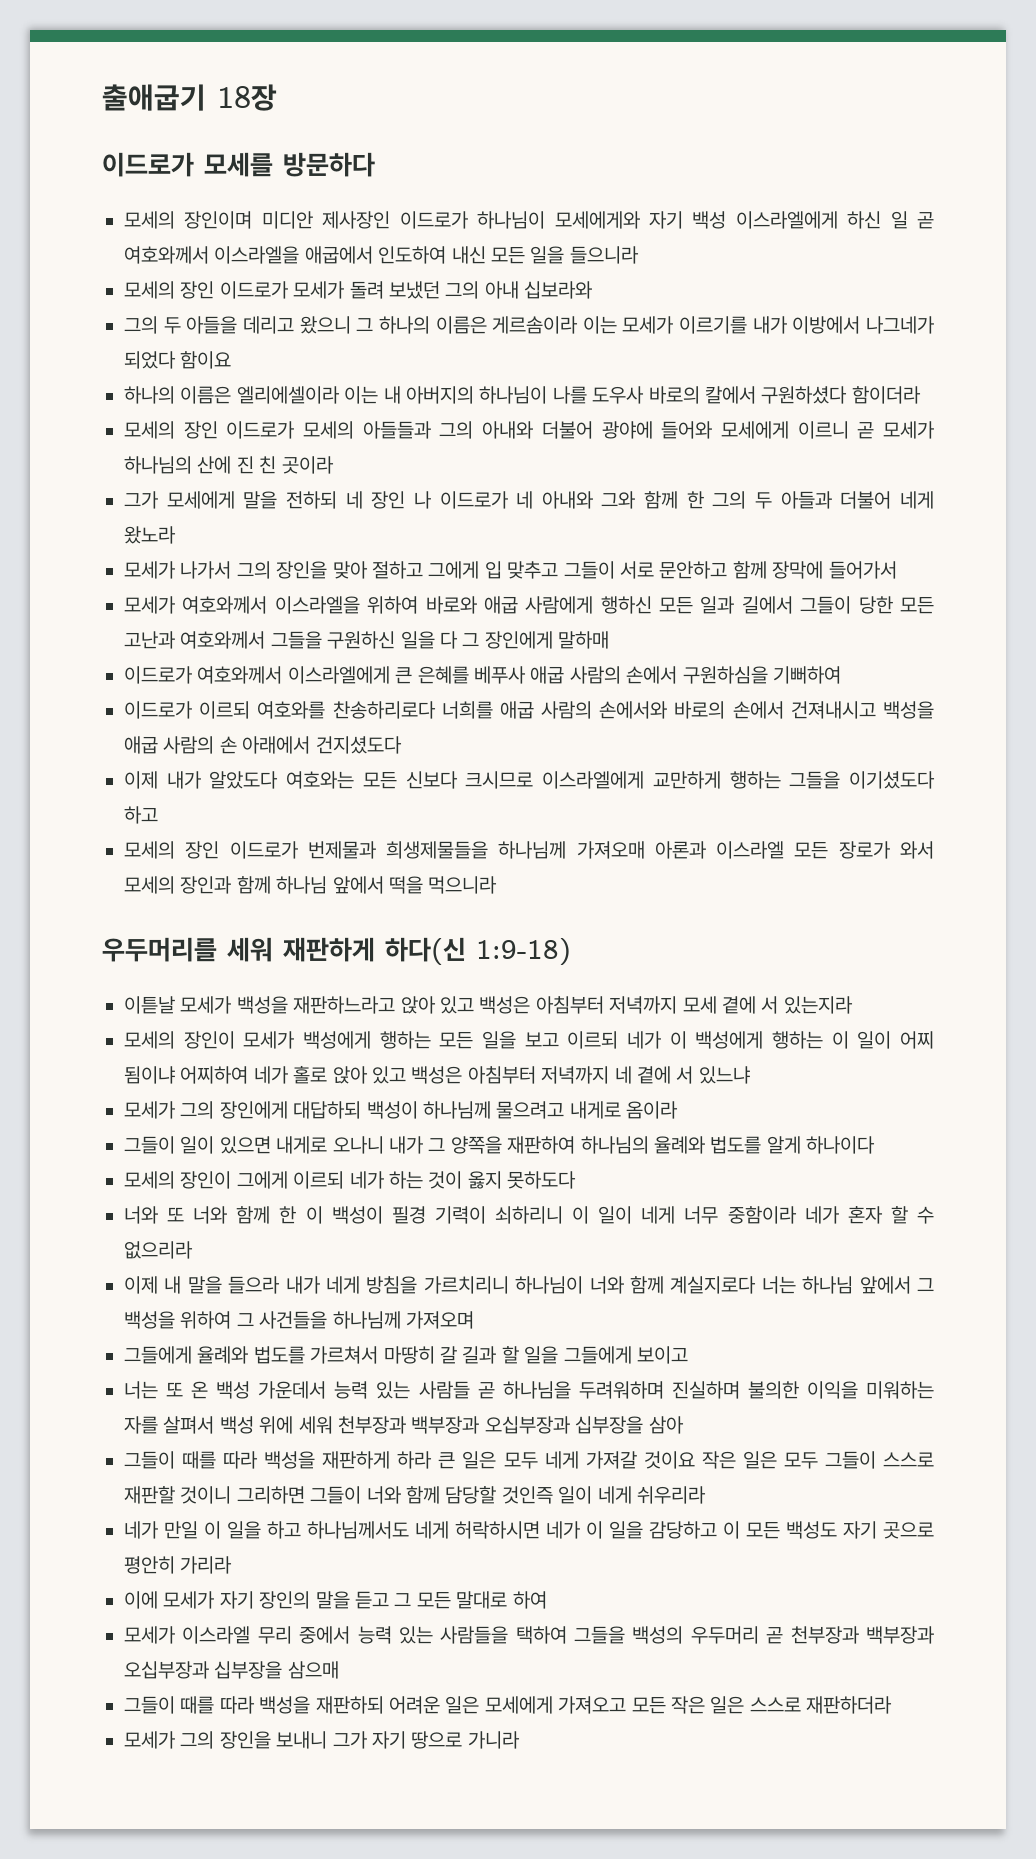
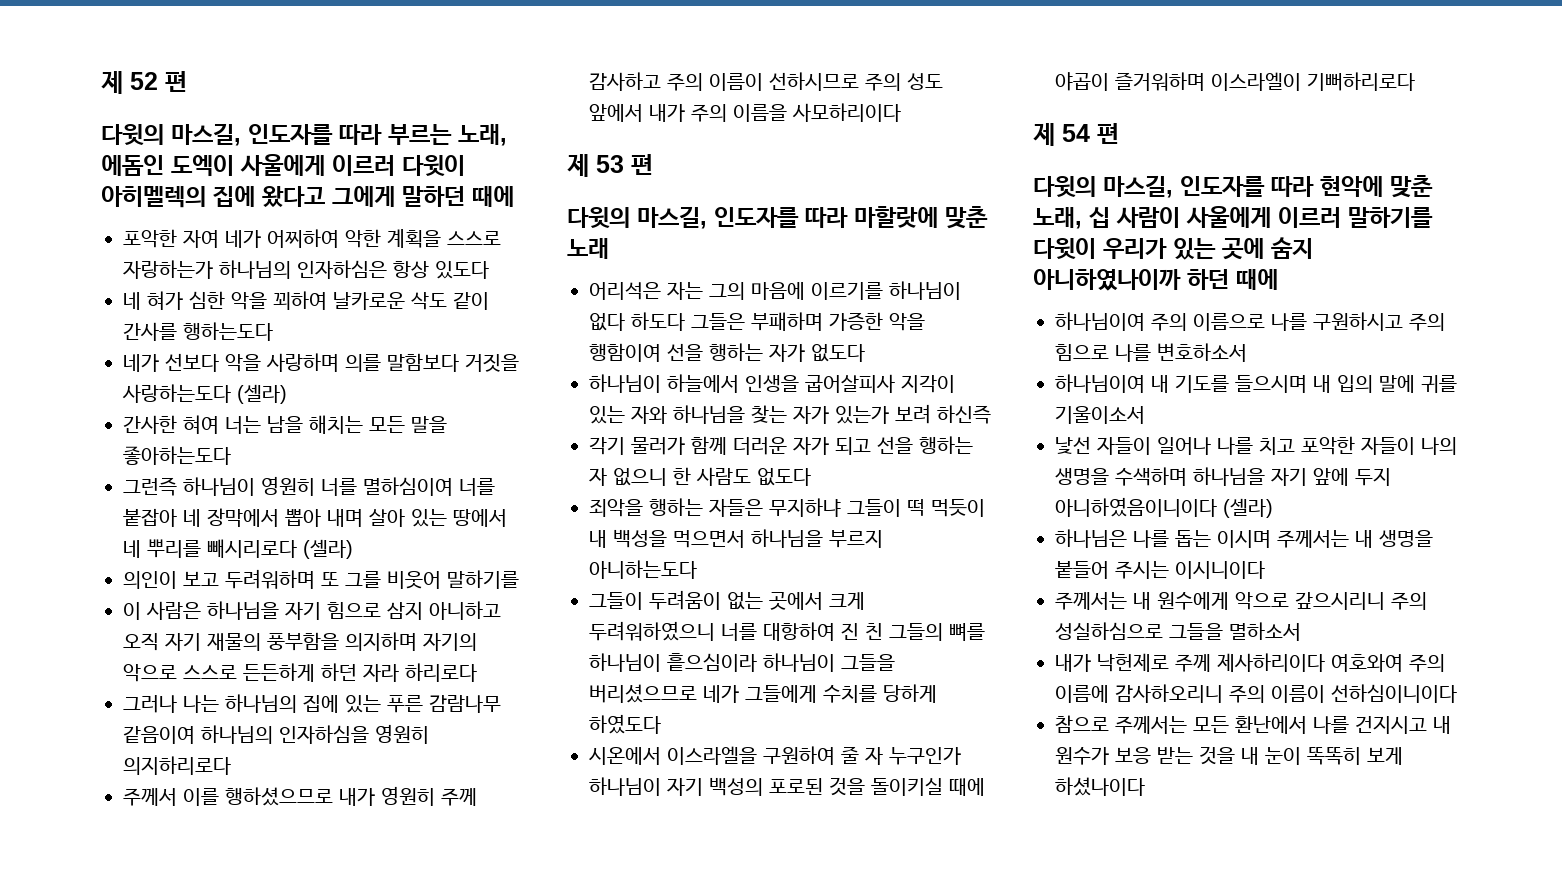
[102,84,277,111] [102,152,375,177] [124,211,934,229] [124,246,639,264] [124,281,593,299] [124,316,934,334] [124,351,232,369] [124,386,921,404] [124,421,935,439] [124,456,334,474] [124,491,934,509] [124,526,176,544] [124,561,897,579] [124,596,934,614] [124,631,610,649] [124,666,841,684] [124,701,934,719] [124,736,402,754] [124,771,936,789] [124,806,158,824] [124,841,934,859] [124,876,498,894] [102,937,571,966] [124,996,853,1014] [124,1031,934,1049] [124,1065,750,1084] [124,1101,679,1119] [124,1136,876,1154] [124,1171,577,1189] [124,1206,934,1224] [124,1241,193,1259] [124,1276,934,1294] [124,1311,474,1329] [124,1346,688,1364] [124,1381,934,1399] [124,1416,684,1434] [124,1451,934,1469] [124,1486,706,1504] [124,1521,934,1539] [124,1556,233,1574] [124,1591,547,1609] [124,1626,934,1644] [124,1661,339,1679] [124,1696,893,1714] [124,1731,520,1749] 출애굽기 18장 // 이드로가 모세를 방문하다 // 모세의 장인이며 미디안 제사장인 이드로가 하나님이 모세에게와 자기 백성 이스라엘에게 하신 일 곧 여호와께서 이스라엘을 애굽에서 인도하여 내신 모든 일을 들으니라 // 모세의 장인 이드로가 모세가 돌려 보냈던 그의 아내 십보라와 // 그의 두 아들을 데리고 왔으니 그 하나의 이름은 게르솜이라 이는 모세가 이르기를 내가 이방에서 나그네가 되었다 함이요 // 하나의 이름은 엘리에셀이라 이는 내 아버지의 하나님이 나를 도우사 바로의 칼에서 구원하셨다 함이더라 // 모세의 장인 이드로가 모세의 아들들과 그의 아내와 더불어 광야에 들어와 모세에게 이르니 곧 모세가 하나님의 산에 진 친 곳이라 // 그가 모세에게 말을 전하되 네 장인 나 이드로가 네 아내와 그와 함께 한 그의 두 아들과 더불어 네게 왔노라 // 모세가 나가서 그의 장인을 맞아 절하고 그에게 입 맞추고 그들이 서로 문안하고 함께 장막에 들어가서 // 모세가 여호와께서 이스라엘을 위하여 바로와 애굽 사람에게 행하신 모든 일과 길에서 그들이 당한 모든 고난과 여호와께서 그들을 구원하신 일을 다 그 장인에게 말하매 // 이드로가 여호와께서 이스라엘에게 큰 은혜를 베푸사 애굽 사람의 손에서 구원하심을 기뻐하여 // 이드로가 이르되 여호와를 찬송하리로다 너희를 애굽 사람의 손에서와 바로의 손에서 건져내시고 백성을 애굽 사람의 손 아래에서 건지셨도다 // 이제 내가 알았도다 여호와는 모든 신보다 크시므로 이스라엘에게 교만하게 행하는 그들을 이기셨도다 하고 // 모세의 장인 이드로가 번제물과 희생제물들을 하나님께 가져오매 아론과 이스라엘 모든 장로가 와서 모세의 장인과 함께 하나님 앞에서 떡을 먹으니라 // 우두머리를 세워 재판하게 하다(신 1:9-18) // 이튿날 모세가 백성을 재판하느라고 앉아 있고 백성은 아침부터 저녁까지 모세 곁에 서 있는지라 // 모세의 장인이 모세가 백성에게 행하는 모든 일을 보고 이르되 네가 이 백성에게 행하는 이 일이 어찌 됨이냐 어찌하여 네가 홀로 앉아 있고 백성은 아침부터 저녁까지 네 곁에 서 있느냐 // 모세가 그의 장인에게 대답하되 백성이 하나님께 물으려고 내게로 옴이라 // 그들이 일이 있으면 내게로 오나니 내가 그 양쪽을 재판하여 하나님의 율례와 법도를 알게 하나이다 // 모세의 장인이 그에게 이르되 네가 하는 것이 옳지 못하도다 // 너와 또 너와 함께 한 이 백성이 필경 기력이 쇠하리니 이 일이 네게 너무 중함이라 네가 혼자 할 수 없으리라 // 이제 내 말을 들으라 내가 네게 방침을 가르치리니 하나님이 너와 함께 계실지로다 너는 하나님 앞에서 그 백성을 위하여 그 사건들을 하나님께 가져오며 // 그들에게 율례와 법도를 가르쳐서 마땅히 갈 길과 할 일을 그들에게 보이고 // 너는 또 온 백성 가운데서 능력 있는 사람들 곧 하나님을 두려워하며 진실하며 불의한 이익을 미워하는 자를 살펴서 백성 위에 세워 천부장과 백부장과 오십부장과 십부장을 삼아 // 그들이 때를 따라 백성을 재판하게 하라 큰 일은 모두 네게 가져갈 것이요 작은 일은 모두 그들이 스스로 재판할 것이니 그리하면 그들이 너와 함께 담당할 것인즉 일이 네게 쉬우리라 // 네가 만일 이 일을 하고 하나님께서도 네게 허락하시면 네가 이 일을 감당하고 이 모든 백성도 자기 곳으로 평안히 가리라 // 이에 모세가 자기 장인의 말을 듣고 그 모든 말대로 하여 // 모세가 이스라엘 무리 중에서 능력 있는 사람들을 택하여 그들을 백성의 우두머리 곧 천부장과 백부장과 오십부장과 십부장을 삼으매 // 그들이 때를 따라 백성을 재판하되 어려운 일은 모세에게 가져오고 모든 작은 일은 스스로 재판하더라 // 모세가 그의 장인을 보내니 그가 자기 땅으로 가니라 -> [101,71,187,94] [101,123,507,146] [101,154,465,177] [101,186,514,208] [123,229,501,248] [123,260,489,279] [123,291,489,310] [123,322,273,341] [123,353,519,372] [122,384,287,404] [123,415,447,434] [123,446,231,465] [123,476,495,496] [123,508,507,527] [123,539,353,559] [123,569,519,589] [123,601,501,620] [123,632,477,651] [123,663,477,682] [123,694,501,713] [123,724,429,744] [123,756,231,775] [123,786,477,806] [589,72,943,91] [589,103,901,122] [567,154,653,177] [567,206,988,229] [567,238,609,259] [589,281,961,300] [589,312,925,331] [589,343,865,362] [589,374,955,393] [589,404,991,424] [589,436,973,455] [589,467,811,486] [589,498,985,517] [589,529,883,548] [589,560,697,579] [589,590,865,610] [589,621,985,641] [589,653,895,672] [589,684,937,703] [589,714,661,734] [589,746,961,765] [589,777,985,796] [1055,72,1415,91] [1033,123,1119,146] [1033,175,1433,198] [1033,206,1433,229] [1033,237,1313,260] [1033,269,1278,291] [1055,312,1445,331] [1055,343,1247,362] [1055,374,1457,393] [1055,406,1145,424] [1055,436,1457,455] [1055,467,1391,486] [1055,497,1273,518] [1055,529,1433,548] [1055,561,1265,579] [1055,592,1427,610] [1055,622,1301,641] [1055,653,1445,672] [1055,684,1457,703] [1055,715,1451,734] [1055,746,1403,765] [1055,777,1145,796] 제 52 편 // 다윗의 마스길, 인도자를 따라 부르는 노래, 에돔인 도엑이 사울에게 이르러 다윗이 아히멜렉의 집에 왔다고 그에게 말하던 때에 // 포악한 자여 네가 어찌하여 악한 계획을 스스로 자랑하는가 하나님의 인자하심은 항상 있도다 // 네 혀가 심한 악을 꾀하여 날카로운 삭도 같이 간사를 행하는도다 // 네가 선보다 악을 사랑하며 의를 말함보다 거짓을 사랑하는도다 (셀라) // 간사한 혀여 너는 남을 해치는 모든 말을 좋아하는도다 // 그런즉 하나님이 영원히 너를 멸하심이여 너를 붙잡아 네 장막에서 뽑아 내며 살아 있는 땅에서 네 뿌리를 빼시리로다 (셀라) // 의인이 보고 두려워하며 또 그를 비웃어 말하기를 // 이 사람은 하나님을 자기 힘으로 삼지 아니하고 오직 자기 재물의 풍부함을 의지하며 자기의 악으로 스스로 든든하게 하던 자라 하리로다 // 그러나 나는 하나님의 집에 있는 푸른 감람나무 같음이여 하나님의 인자하심을 영원히 의지하리로다 // 주께서 이를 행하셨으므로 내가 영원히 주께 감사하고 주의 이름이 선하시므로 주의 성도 앞에서 내가 주의 이름을 사모하리이다 // 제 53 편 // 다윗의 마스길, 인도자를 따라 마할랏에 맞춘 노래 // 어리석은 자는 그의 마음에 이르기를 하나님이 없다 하도다 그들은 부패하며 가증한 악을 행함이여 선을 행하는 자가 없도다 // 하나님이 하늘에서 인생을 굽어살피사 지각이 있는 자와 하나님을 찾는 자가 있는가 보려 하신즉 // 각기 물러가 함께 더러운 자가 되고 선을 행하는 자 없으니 한 사람도 없도다 // 죄악을 행하는 자들은 무지하냐 그들이 떡 먹듯이 내 백성을 먹으면서 하나님을 부르지 아니하는도다 // 그들이 두려움이 없는 곳에서 크게 두려워하였으니 너를 대항하여 진 친 그들의 뼈를 하나님이 흩으심이라 하나님이 그들을 버리셨으므로 네가 그들에게 수치를 당하게 하였도다 // 시온에서 이스라엘을 구원하여 줄 자 누구인가 하나님이 자기 백성의 포로된 것을 돌이키실 때에 야곱이 즐거워하며 이스라엘이 기뻐하리로다 // 제 54 편 // 다윗의 마스길, 인도자를 따라 현악에 맞춘 노래, 십 사람이 사울에게 이르러 말하기를 다윗이 우리가 있는 곳에 숨지 아니하였나이까 하던 때에 // 하나님이여 주의 이름으로 나를 구원하시고 주의 힘으로 나를 변호하소서 // 하나님이여 내 기도를 들으시며 내 입의 말에 귀를 기울이소서 // 낯선 자들이 일어나 나를 치고 포악한 자들이 나의 생명을 수색하며 하나님을 자기 앞에 두지 아니하였음이니이다 (셀라) // 하나님은 나를 돕는 이시며 주께서는 내 생명을 붙들어 주시는 이시니이다 // 주께서는 내 원수에게 악으로 갚으시리니 주의 성실하심으로 그들을 멸하소서 // 내가 낙헌제로 주께 제사하리이다 여호와여 주의 이름에 감사하오리니 주의 이름이 선하심이니이다 // 참으로 주께서는 모든 환난에서 나를 건지시고 내 원수가 보응 받는 것을 내 눈이 똑똑히 보게 하셨나이다

